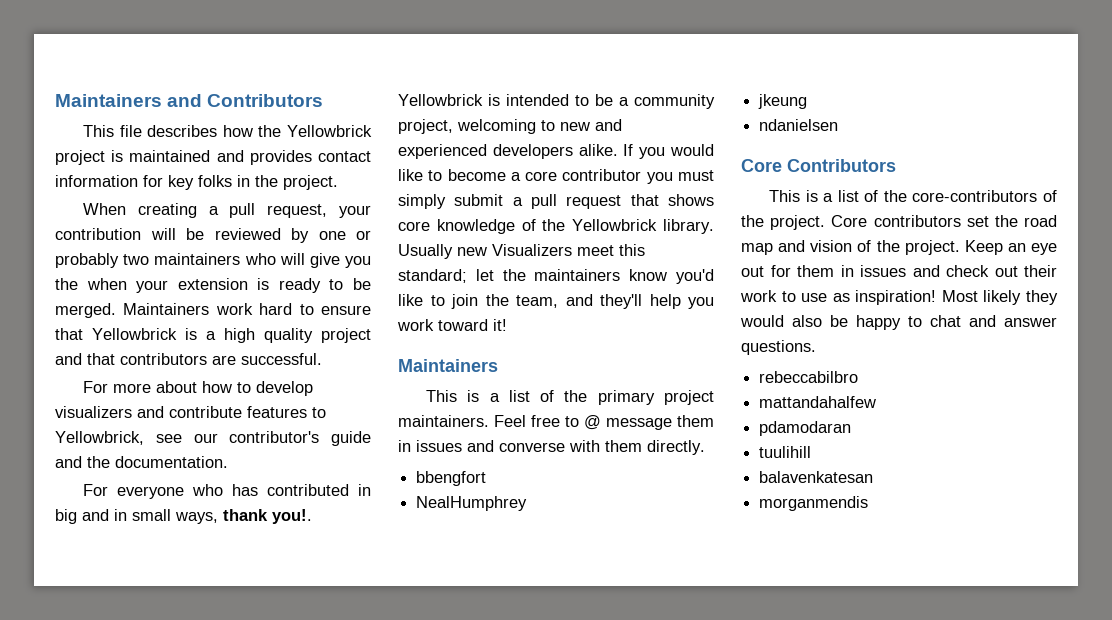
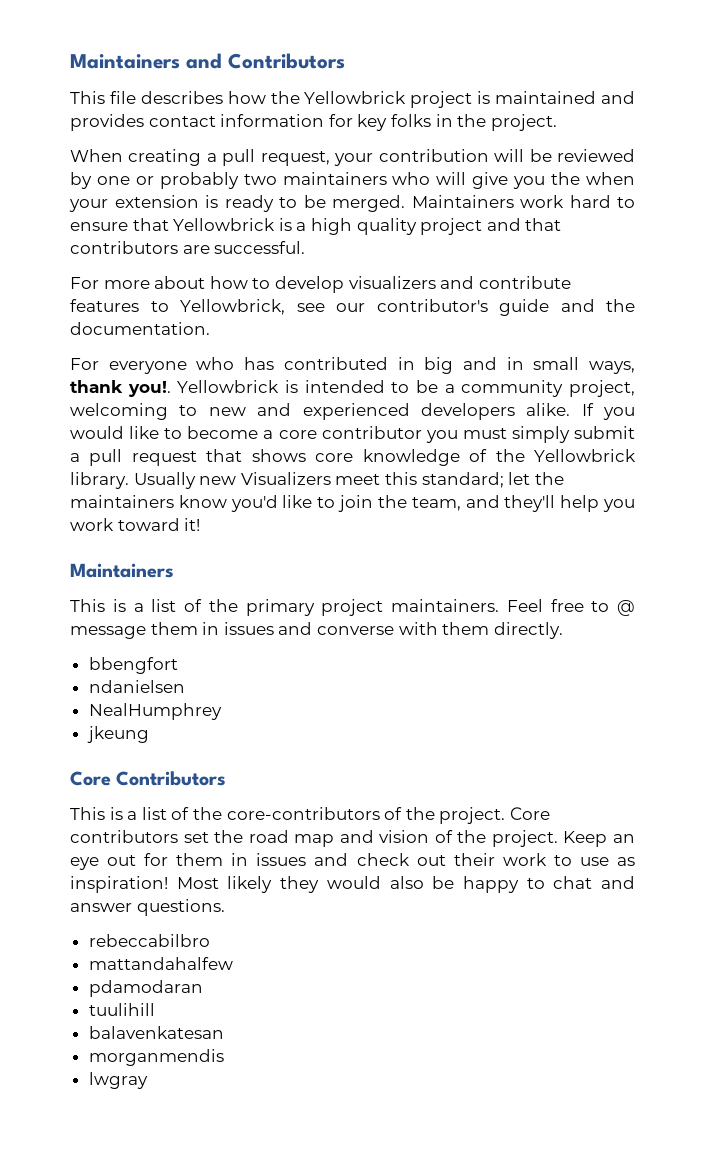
(487, 478) none -> [88,680,185,693] // ndanielsen
[759,119,839,131] // ndanielsen -> (149, 734) none
(869, 503) none -> [88,1072,148,1089] // lwgray

